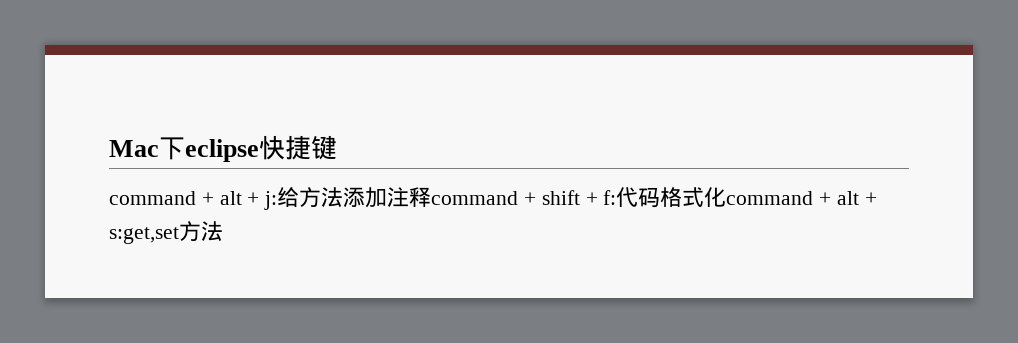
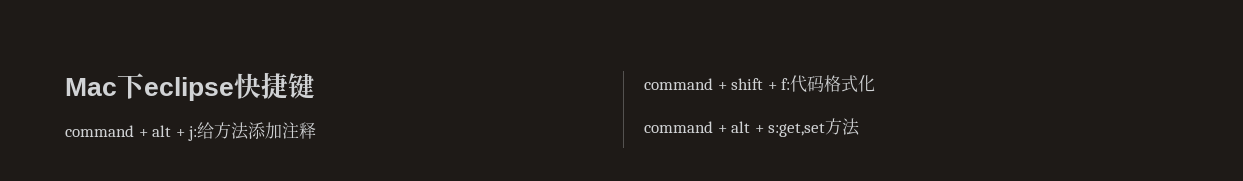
(432, 197) none -> (317, 130) //
(727, 197) none -> (876, 83) //

